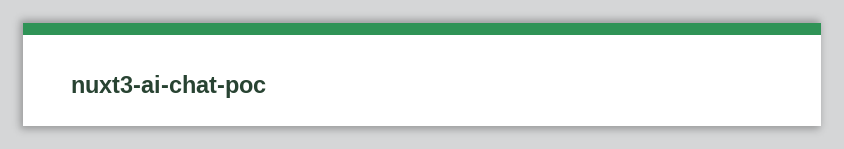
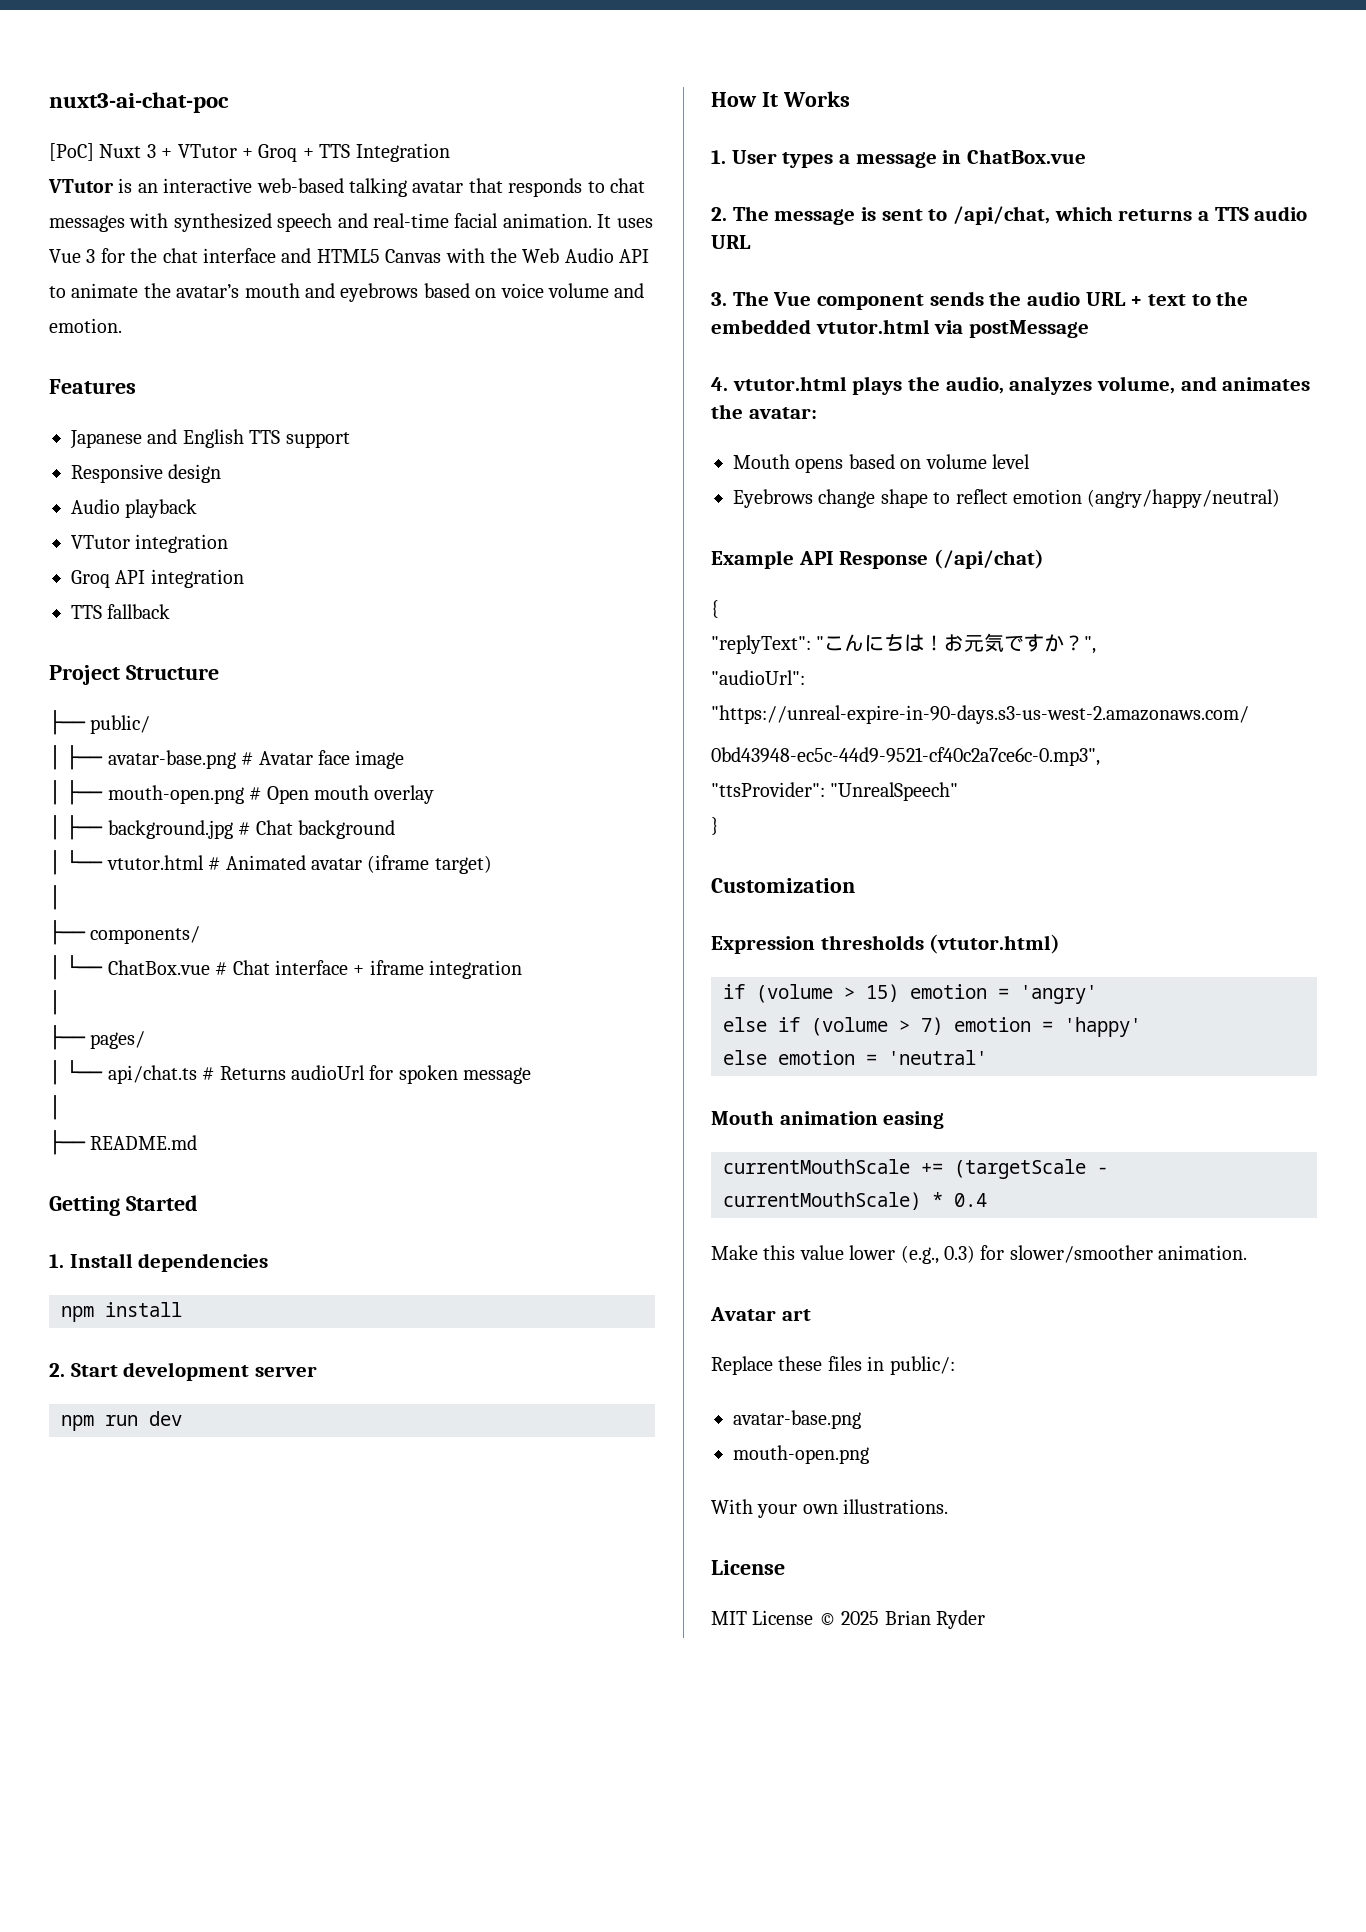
(266, 86) none -> [49,143,450,162] [48,178,645,197] [49,213,653,232] [49,248,650,263] [49,283,645,302] [49,318,122,333] [49,379,136,394] [70,429,350,449] [71,464,222,483] [71,499,198,518] [71,534,229,553] [71,569,244,588] [71,604,171,619] [49,665,219,685] [49,710,151,735] [49,745,405,770] [49,780,435,805] [49,815,395,840] [49,850,492,875] [49,885,61,910] [49,920,201,945] [49,955,523,980] [49,990,61,1015] [49,1025,146,1050] [49,1060,532,1085] [49,1095,61,1120] [49,1130,198,1155] [49,1195,198,1216] [49,1253,269,1272] [61,1302,182,1322] [49,1362,318,1381] [61,1411,182,1431] [711,91,850,107] [711,149,1087,168] [711,206,1308,225] [711,235,751,249] [711,291,1249,310] [711,319,1090,338] [711,376,1311,395] [711,404,817,419] [733,454,1030,473] [733,489,1281,508] [711,549,1045,569] [711,600,719,618] [711,633,1097,654] [711,670,805,685] [711,705,1249,724] [711,747,1100,766] [711,782,959,801] [711,817,719,835] [711,878,855,893] [711,934,1061,954] [723,984,1097,1004] [723,1017,1141,1037] [723,1050,987,1065] [711,1110,945,1129] [723,1159,1108,1179] [723,1192,987,1210] [711,1245,1248,1264] [710,1307,811,1321] [711,1356,955,1375] [733,1410,861,1429] [733,1445,869,1464] [711,1499,949,1518] [711,1560,785,1575] [711,1610,985,1629] // [PoC] Nuxt 3 + VTutor + Groq + TTS Integration // VTutor is an interactive web-based talking avatar that responds to chat messages with synthesized speech and real-time facial animation. It uses Vue 3 for the chat interface and HTML5 Canvas with the Web Audio API to animate the avatar’s mouth and eyebrows based on voice volume and emotion. // Features // Japanese and English TTS support // Responsive design // Audio playback // VTutor integration // Groq API integration // TTS fallback // Project Structure // ├── public/ // │ ├── avatar-base.png # Avatar face image // │ ├── mouth-open.png # Open mouth overlay // │ ├── background.jpg # Chat background // │ └── vtutor.html # Animated avatar (iframe target) // │ // ├── components/ // │ └── ChatBox.vue # Chat interface + iframe integration // │ // ├── pages/ // │ └── api/chat.ts # Returns audioUrl for spoken message // │ // ├── README.md // Getting Started // 1. Install dependencies // npm install // 2. Start development server // npm run dev // How It Works // 1. User types a message in ChatBox.vue // 2. The message is sent to /api/chat, which returns a TTS audio URL // 3. The Vue component sends the audio URL + text to the embedded vtutor.html via postMessage // 4. vtutor.html plays the audio, analyzes volume, and animates the avatar: // Mouth opens based on volume level // Eyebrows change shape to reflect emotion (angry/happy/neutral) // Example API Response (/api/chat) // { // "replyText": "こんにちは！お元気ですか？", // "audioUrl": "https://unreal-expire-in-90-days.s3-us-west-2.amazonaws.com/ // 0bd43948-ec5c-44d9-9521-cf40c2a7ce6c-0.mp3", // "ttsProvider": "UnrealSpeech" // } // Customization // Expression thresholds (vtutor.html) // if (volume > 15) emotion = 'angry' // else if (volume > 7) emotion = 'happy' // else emotion = 'neutral' // Mouth animation easing // currentMouthScale += (targetScale - currentMouthScale) * 0.4 // Make this value lower (e.g., 0.3) for slower/smoother animation. // Avatar art // Replace these files in public/: // avatar-base.png // mouth-open.png // With your own illustrations. // License // MIT License © 2025 Brian Ryder

